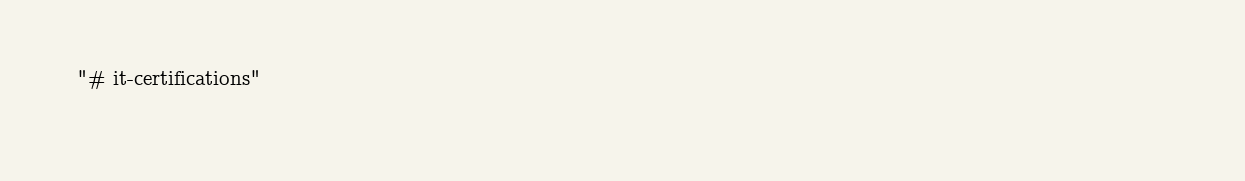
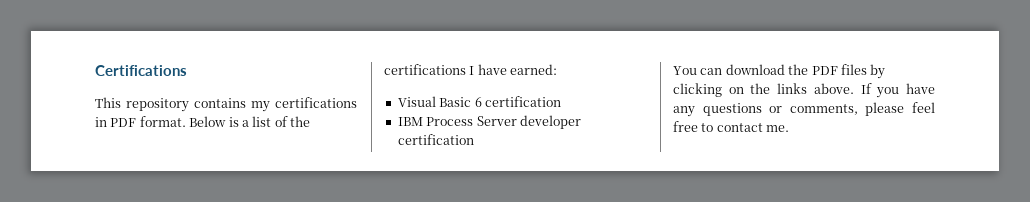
[77,70,261,90] "# it-certifications" -> [95,65,187,76] [95,97,357,112] [95,116,310,127] [384,64,558,75] [397,96,561,107] [397,115,581,129] [397,134,474,145] [673,64,886,79] [673,83,935,98] [673,102,935,117] [673,121,790,132] Certifications // This repository contains my certifications in PDF format. Below is a list of the certifications I have earned: // Visual Basic 6 certification // IBM Process Server developer certification // You can download the PDF files by clicking on the links above. If you have any questions or comments, please feel free to contact me.

